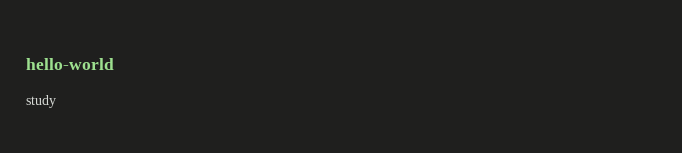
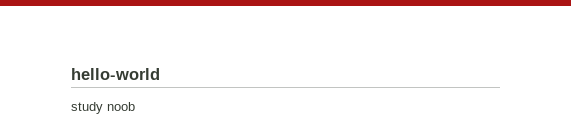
(56, 101) none -> [107,102,135,111] noob

